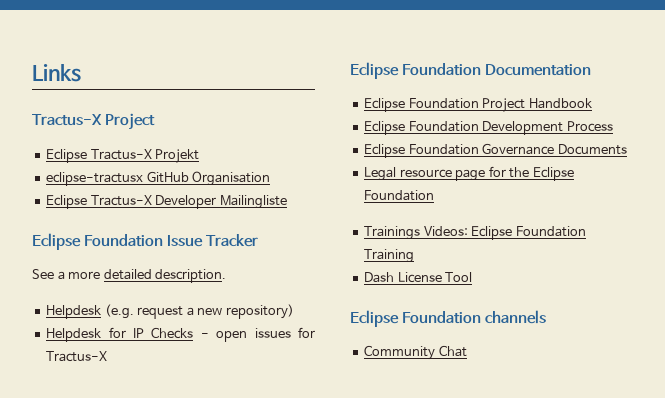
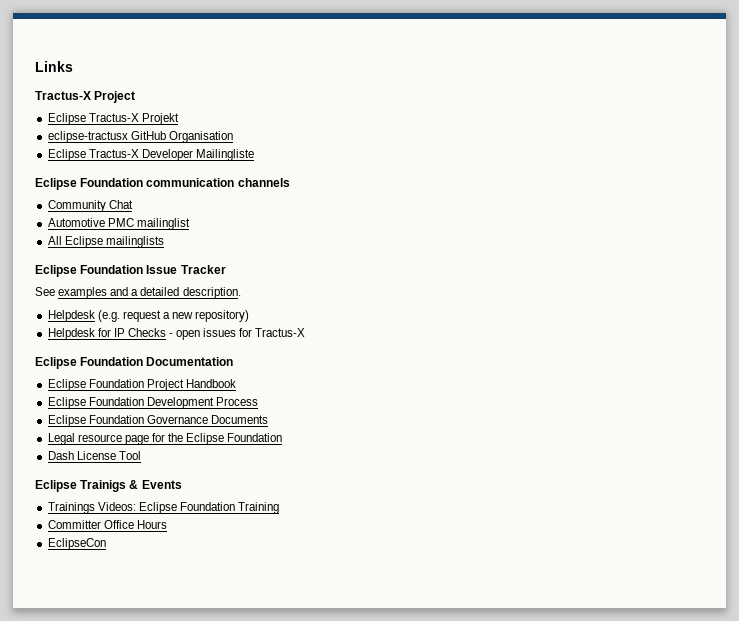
(287, 202) none -> [35,178,290,190] [47,200,133,212] [47,218,190,230] [47,236,164,248] // Eclipse Foundation communication channels // Community Chat // Automotive PMC mailinglist // All Eclipse mailinglists
[57,271,101,280] a more -> [58,287,139,299] examples and a
(435, 195) none -> [47,451,141,460] [35,480,182,492] // Dash License Tool // Eclipse Trainigs & Events
[364,272,473,283] [350,310,546,327] [364,345,467,360] Dash License Tool // Eclipse Foundation channels // Community Chat -> [47,520,167,529] [47,538,106,550] Committer Office Hours // EclipseCon

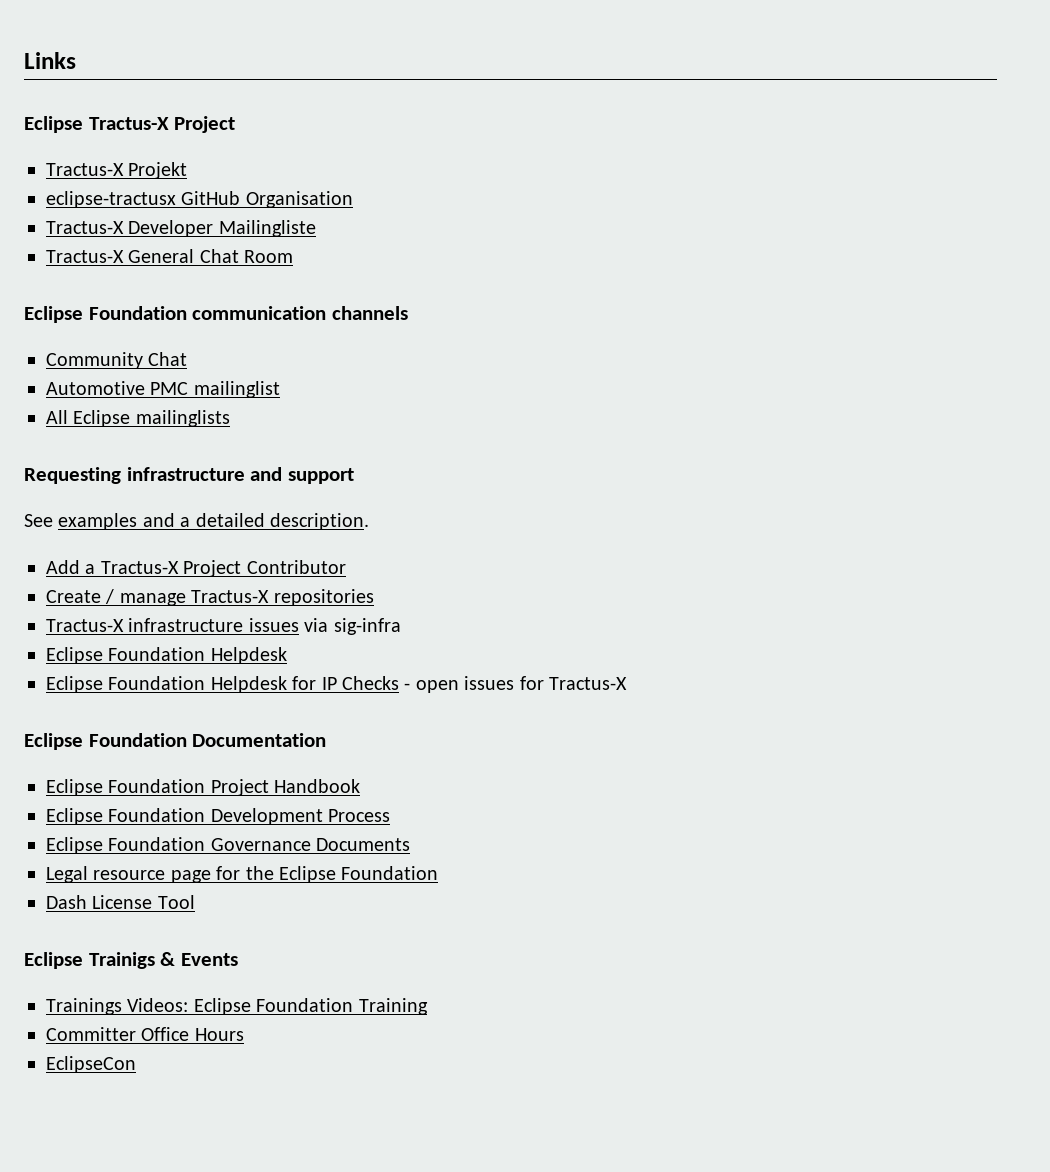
(73, 66) none -> [24,116,83,133] Eclipse
[47,113,86,125] Eclipse -> (236, 124) none
[47,149,86,161] Eclipse -> (353, 199) none
(254, 155) none -> [46,249,294,263] // Tractus-X General Chat Room
[35,265,226,277] Eclipse Foundation Issue Tracker -> [24,467,355,484] Requesting infrastructure and support
[47,310,250,322] Helpdesk (e.g. request a new repository) // -> [46,560,346,577] [46,589,374,606] [46,618,401,635] [46,647,287,664] [46,676,206,693] Add a Tractus-X Project Contributor // Create / manage Tractus-X repositories // Tractus-X infrastructure issues via sig-infra // Eclipse Foundation Helpdesk // Eclipse Foundation

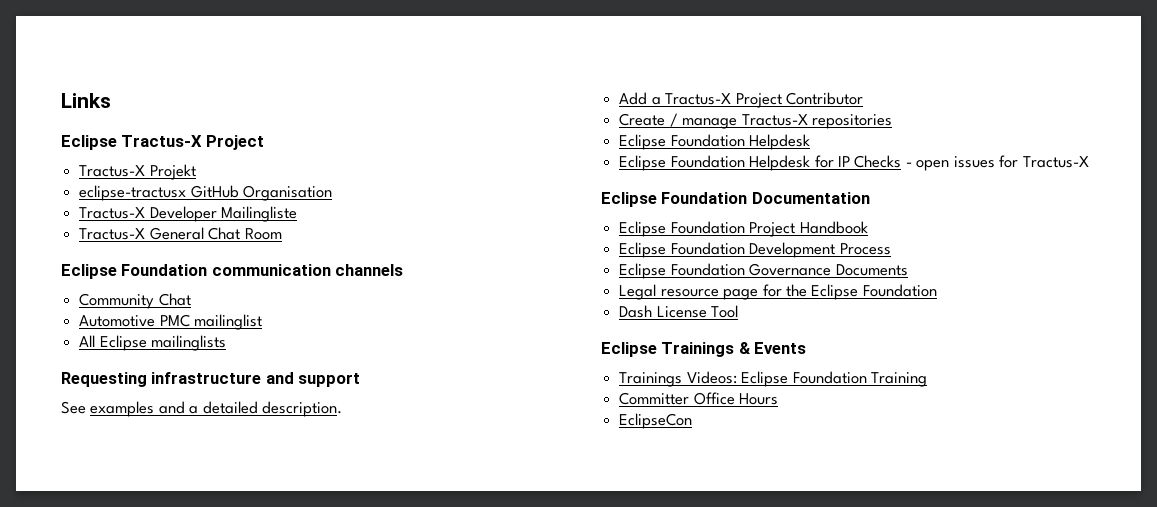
[46,618,401,635] // Tractus-X infrastructure issues via sig-infra -> (892, 121) none
[88,952,155,969] Trainigs -> [661,342,735,357] Trainings

